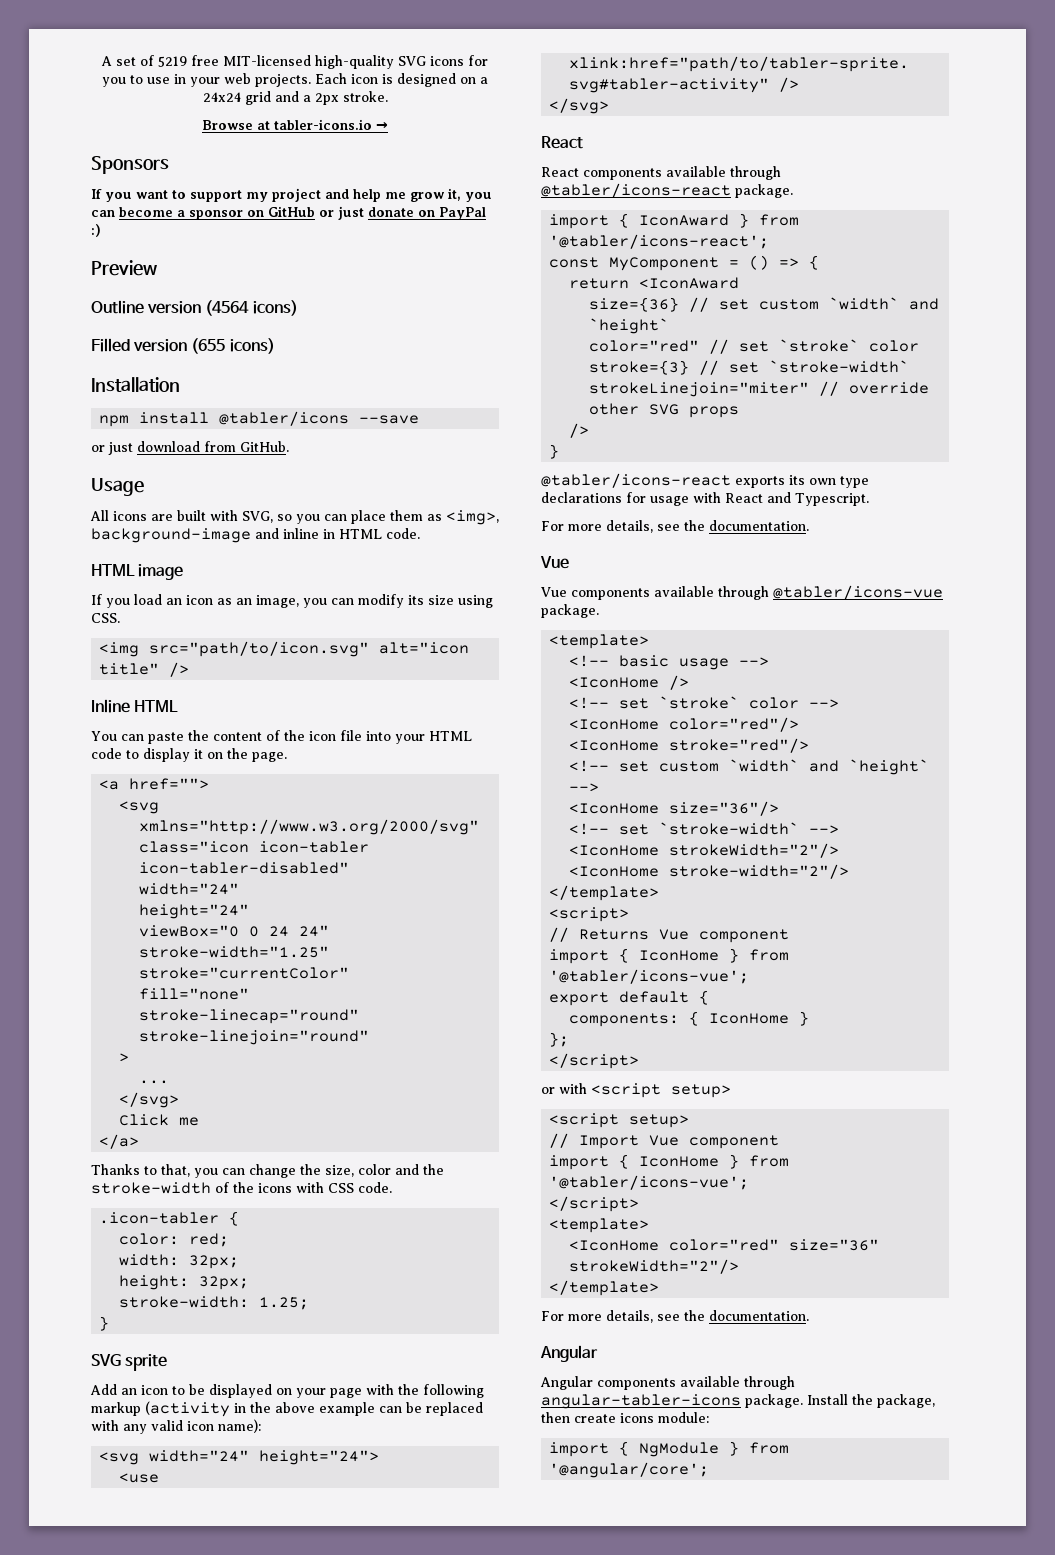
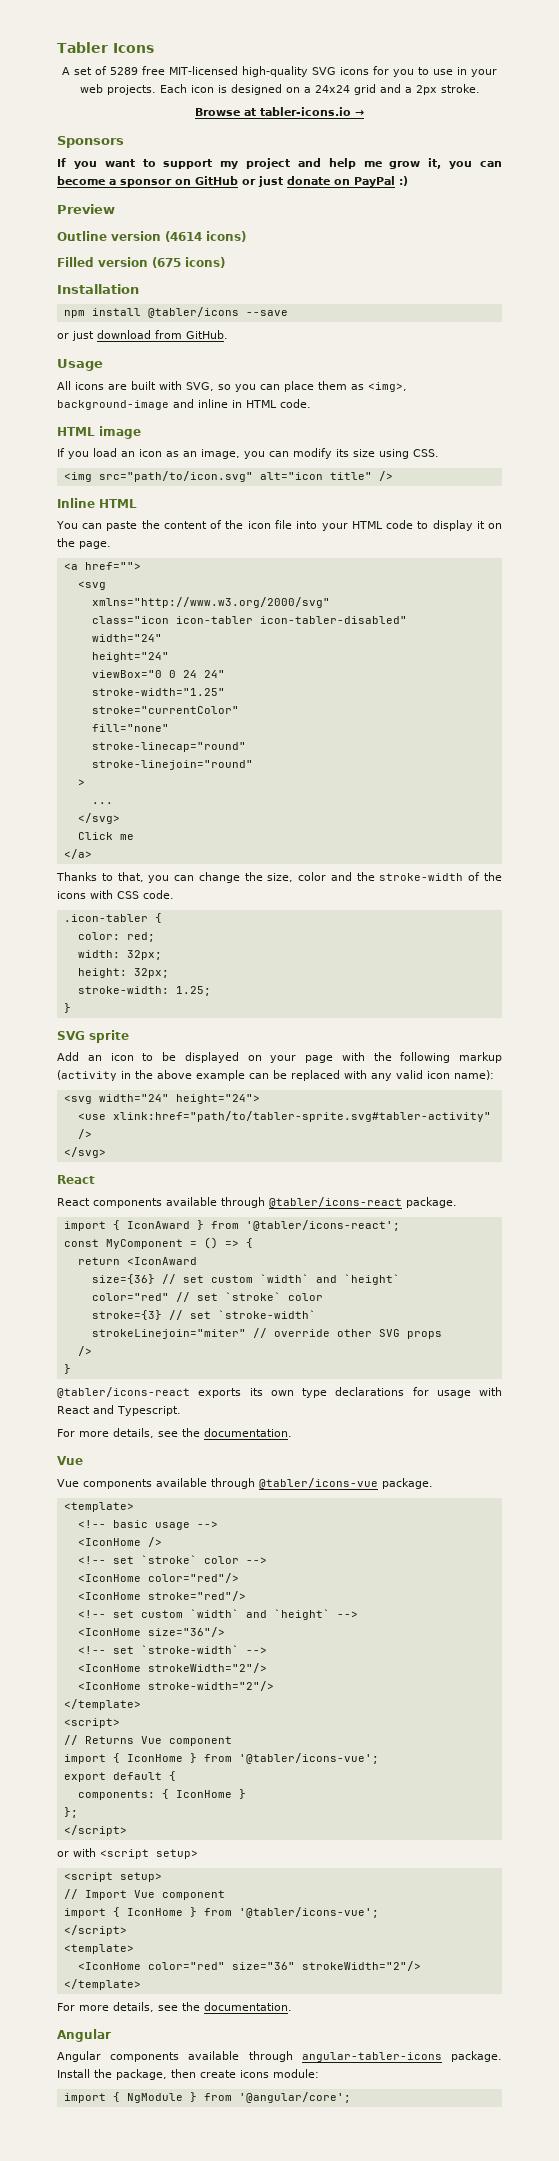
(101, 61) none -> [57,42,154,53] Tabler Icons //
[158,56,187,67] 5219 -> [110,67,138,75] 5289
[205,300,250,316] (4564 -> [165,231,202,242] (4614
[191,338,226,354] (655 -> [152,257,181,268] (675

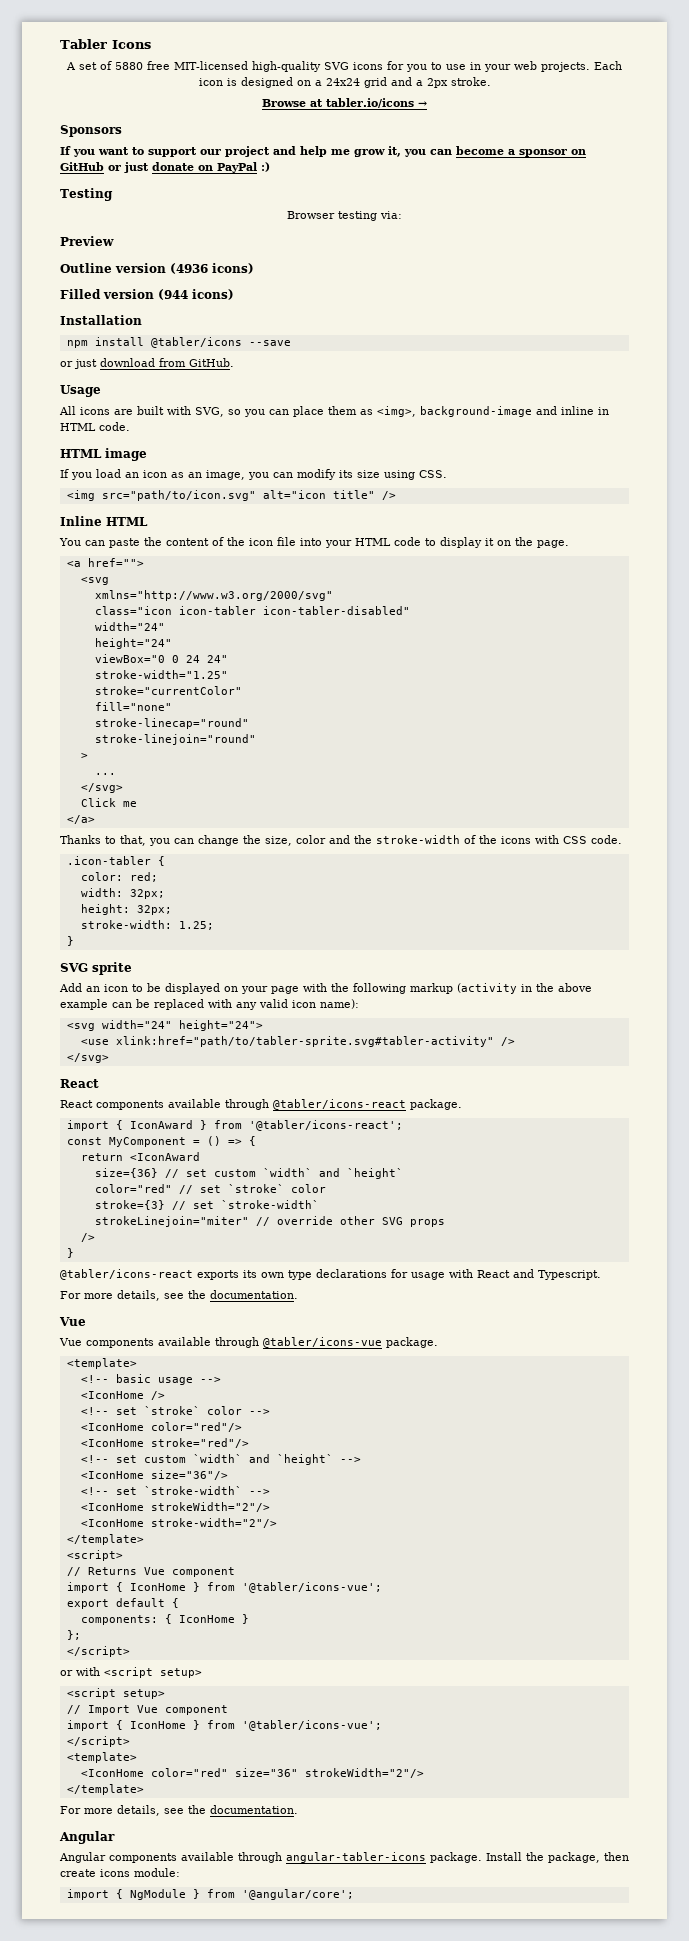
[110,67,138,75] 5289 -> [115,62,144,70] 5880
[260,107,351,116] tabler-icons.io -> [326,98,414,108] tabler.io/icons
[220,161,239,169] my -> [200,149,221,155] our
(408, 181) none -> [60,188,113,201] [287,211,402,221] // Testing // Browser testing via:
[165,231,202,242] (4614 -> [170,263,208,274] (4936
[152,257,181,268] (675 -> [158,289,188,300] (944

